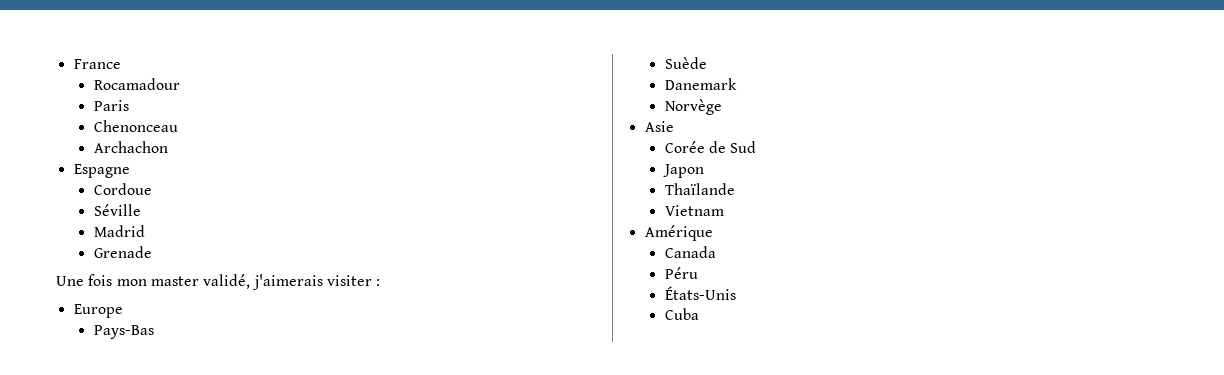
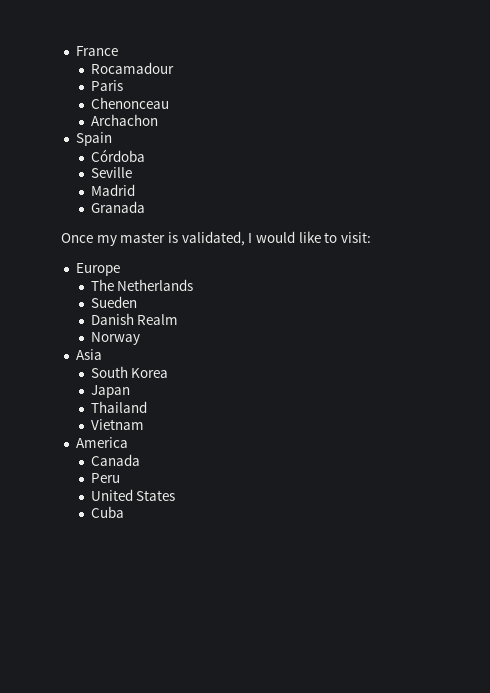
[73,164,130,178] [93,183,152,195] [93,204,141,216] [93,225,145,237] [93,246,152,258] [56,274,381,290] [73,304,123,318] [93,325,154,339] [664,57,707,69] [664,78,737,90] [664,99,722,115] [644,121,674,132] [664,141,757,153] [662,164,704,178] [664,183,735,195] Espagne // Cordoue // Séville // Madrid // Grenade // Une fois mon master validé, j'aimerais visiter : // Europe // Pays-Bas // Suède // Danemark // Norvège // Asie // Corée de Sud // Japon // Thaïlande -> [75,132,112,146] [90,149,145,162] [90,167,132,178] [90,184,135,196] [90,201,145,213] [61,231,371,246] [75,263,120,276] [90,279,194,291] [90,296,137,308] [90,313,179,325] [90,332,140,345] [75,349,102,360] [90,366,169,378] [90,385,130,398] [90,401,147,413] Spain // Córdoba // Seville // Madrid // Granada // Once my master is validated, I would like to visit: // Europe // The Netherlands // Sueden // Danish Realm // Norway // Asia // South Korea // Japan // Thailand
[644,225,713,241] Amérique -> [75,437,128,448] America
[664,267,698,279] [664,286,736,300] Péru // États-Unis -> [90,473,120,483] [90,489,176,501] Peru // United States

